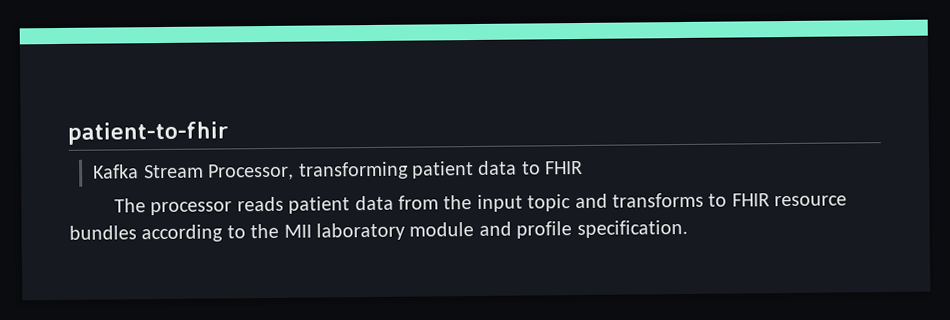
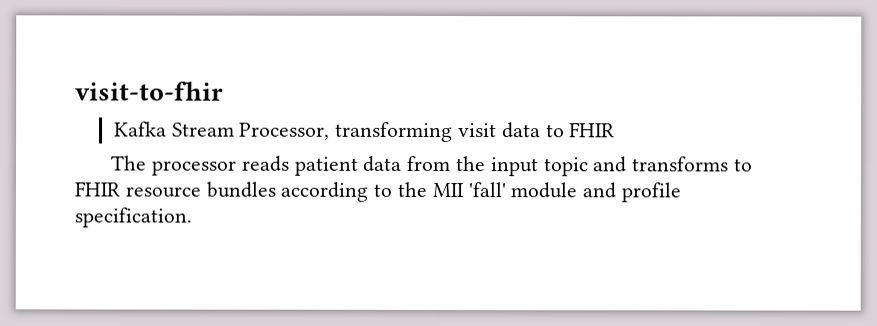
[68,121,229,145] patient-to-fhir -> [75,81,224,101] visit-to-fhir
[412,161,475,179] patient -> [457,123,497,138] visit
[316,222,405,241] laboratory -> [467,182,506,198] 'fall'

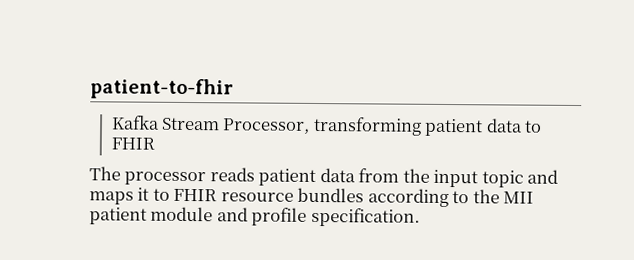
[75,81,224,101] visit-to-fhir -> [90,78,234,100] patient-to-fhir
[457,123,497,138] visit -> [424,118,484,137] patient
[631,156,730,172] transforms -> [89,187,150,205] maps it
[467,182,506,198] 'fall' -> [89,207,147,225] patient

